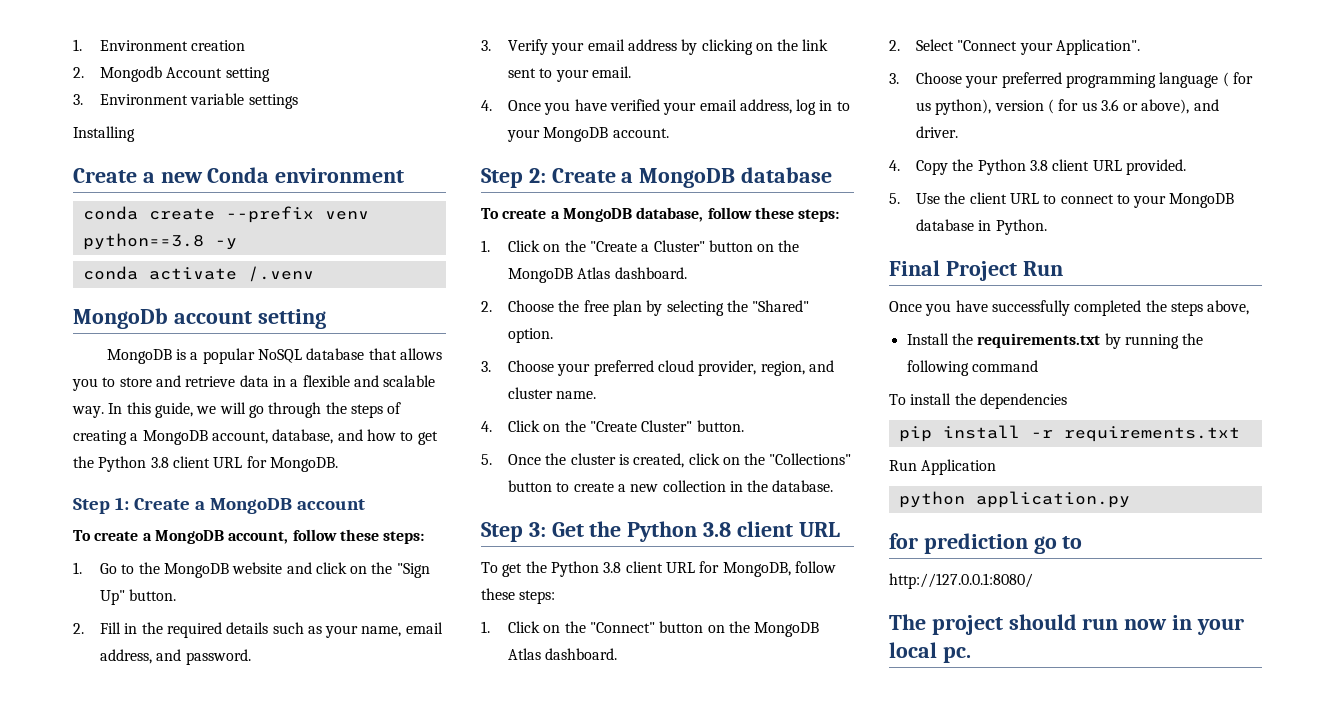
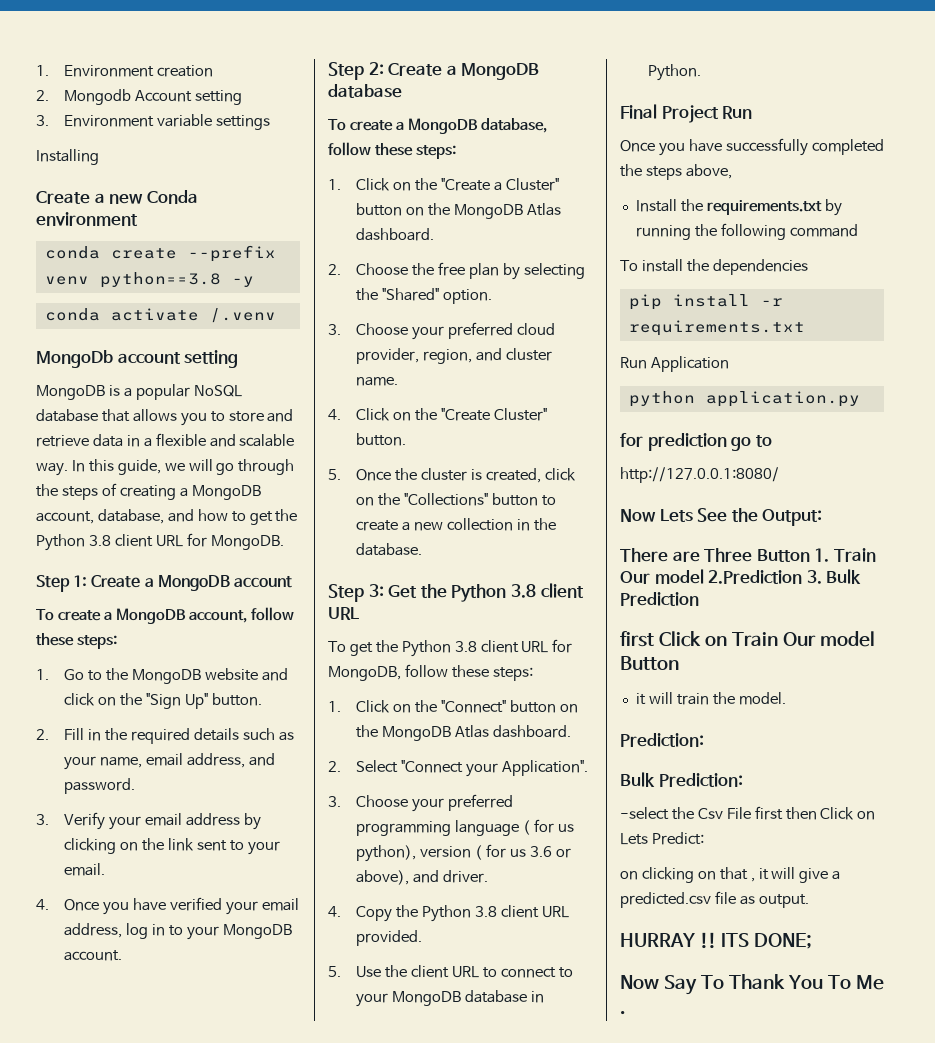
[889,614,1244,635] [889,642,971,663] The project should run now in your local pc. -> [620,508,823,526] [620,548,876,562] [620,569,862,584] [620,592,699,606] [620,631,875,647] [620,656,679,670] [635,692,786,705] [620,733,704,747] [620,772,743,787] [620,806,876,820] [620,832,704,845] [620,867,841,883] [620,891,809,908] [620,932,812,949] [620,974,884,995] [620,1011,626,1015] Now Lets See the Output: // There are Three Button 1. Train Our model 2.Prediction 3. Bulk Prediction // first Click on Train Our model Button // it will train the model. // Prediction: // Bulk Prediction: // -select the Csv File first then Click on Lets Predict: // on clicking on that , it will give a predicted.csv file as output. // HURRAY !! ITS DONE; // Now Say To Thank You To Me .

